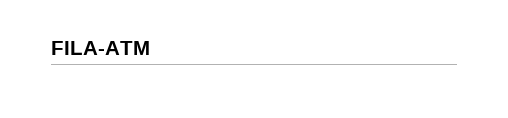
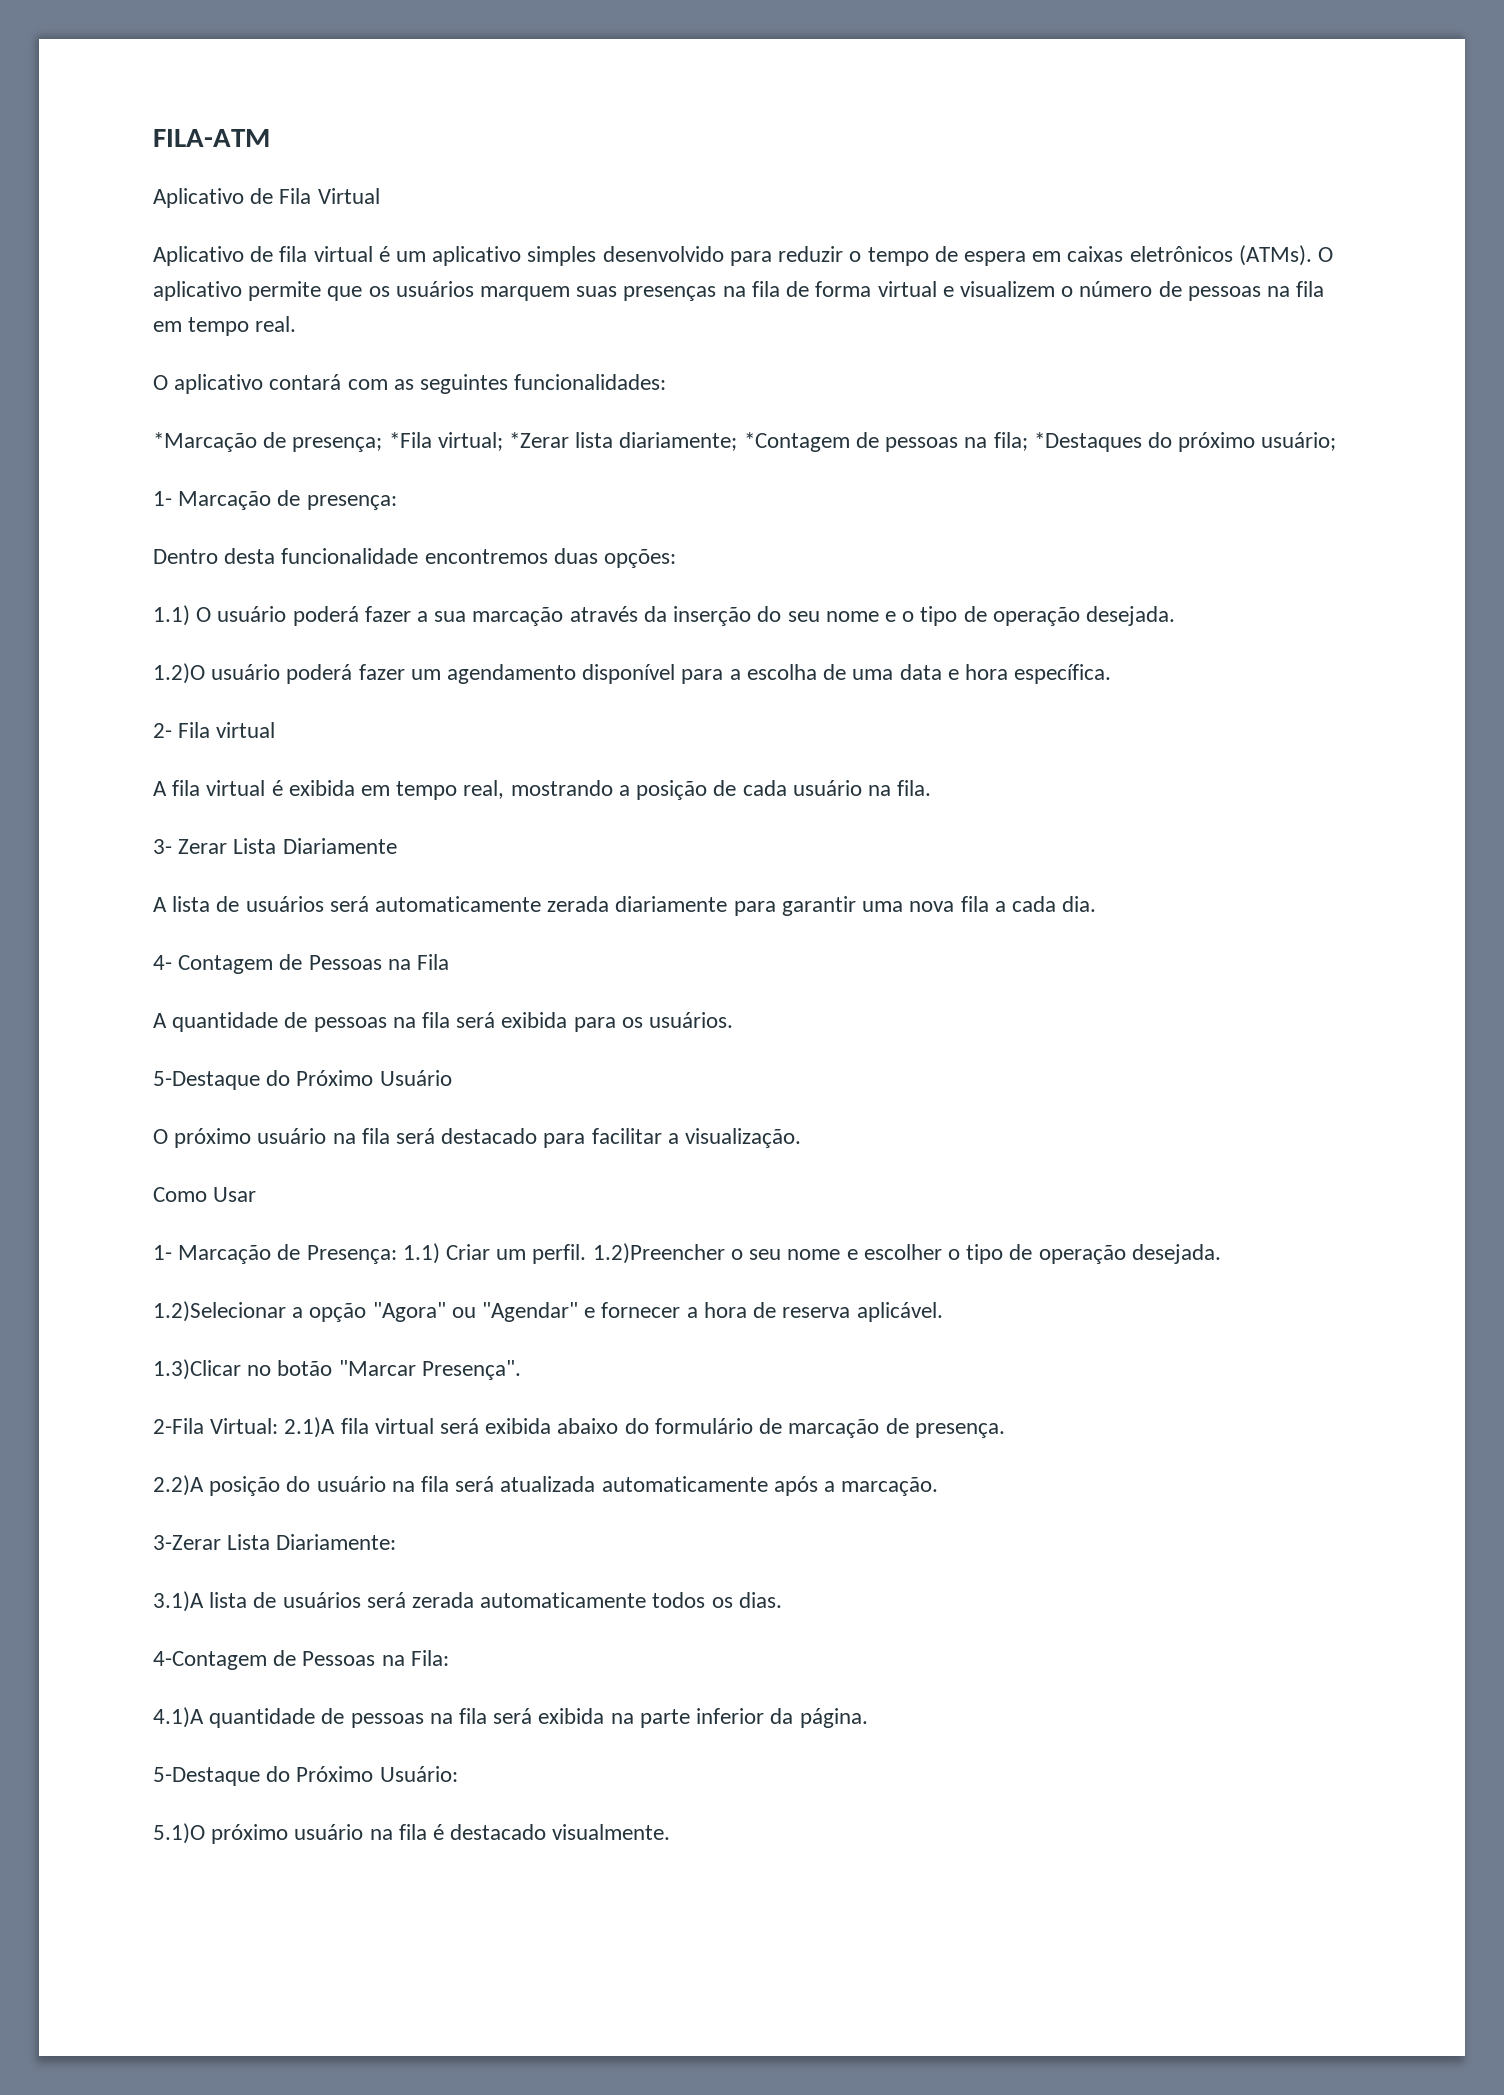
(150, 48) none -> [153,188,380,208] [153,245,1333,266] [153,281,1325,301] [153,316,297,336] [153,374,667,394] [153,432,1337,452] [153,490,397,510] [153,548,677,568] [153,605,1175,626] [153,663,1112,684] [153,722,276,738] [153,780,932,800] [153,838,397,854] [153,896,1097,916] [153,954,450,974] [153,1012,734,1032] [153,1070,452,1090] [153,1128,802,1148] [153,1187,257,1202] [153,1243,1221,1264] [153,1301,943,1322] [153,1359,521,1380] [153,1417,1005,1438] [153,1475,939,1496] [153,1534,397,1550] [153,1591,782,1612] [153,1650,449,1670] [153,1707,868,1728] [153,1766,458,1786] [153,1823,671,1844] // Aplicativo de Fila Virtual // Aplicativo de fila virtual é um aplicativo simples desenvolvido para reduzir o tempo de espera em caixas eletrônicos (ATMs). O aplicativo permite que os usuários marquem suas presenças na fila de forma virtual e visualizem o número de pessoas na fila em tempo real. // O aplicativo contará com as seguintes funcionalidades: // *Marcação de presença; *Fila virtual; *Zerar lista diariamente; *Contagem de pessoas na fila; *Destaques do próximo usuário; // 1- Marcação de presença: // Dentro desta funcionalidade encontremos duas opções: // 1.1) O usuário poderá fazer a sua marcação através da inserção do seu nome e o tipo de operação desejada. // 1.2)O usuário poderá fazer um agendamento disponível para a escolha de uma data e hora específica. // 2- Fila virtual // A fila virtual é exibida em tempo real, mostrando a posição de cada usuário na fila. // 3- Zerar Lista Diariamente // A lista de usuários será automaticamente zerada diariamente para garantir uma nova fila a cada dia. // 4- Contagem de Pessoas na Fila // A quantidade de pessoas na fila será exibida para os usuários. // 5-Destaque do Próximo Usuário // O próximo usuário na fila será destacado para facilitar a visualização. // Como Usar // 1- Marcação de Presença: 1.1) Criar um perfil. 1.2)Preencher o seu nome e escolher o tipo de operação desejada. // 1.2)Selecionar a opção "Agora" ou "Agendar" e fornecer a hora de reserva aplicável. // 1.3)Clicar no botão "Marcar Presença". // 2-Fila Virtual: 2.1)A fila virtual será exibida abaixo do formulário de marcação de presença. // 2.2)A posição do usuário na fila será atualizada automaticamente após a marcação. // 3-Zerar Lista Diariamente: // 3.1)A lista de usuários será zerada automaticamente todos os dias. // 4-Contagem de Pessoas na Fila: // 4.1)A quantidade de pessoas na fila será exibida na parte inferior da página. // 5-Destaque do Próximo Usuário: // 5.1)O próximo usuário na fila é destacado visualmente.

